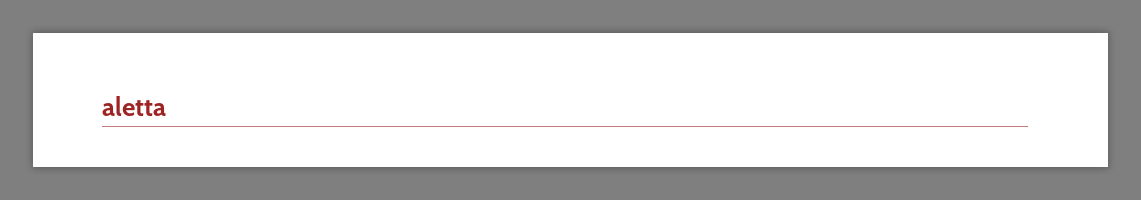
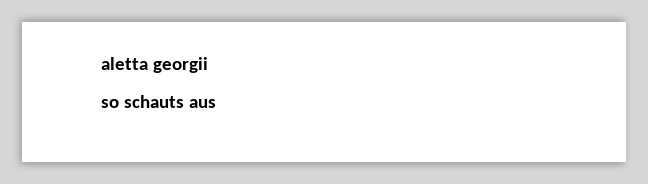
(166, 106) none -> [152,57,208,73] [101,95,216,108] georgii // so schauts aus

